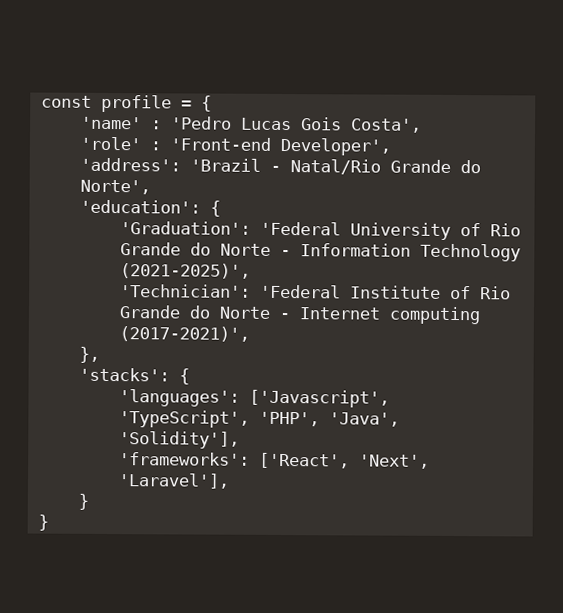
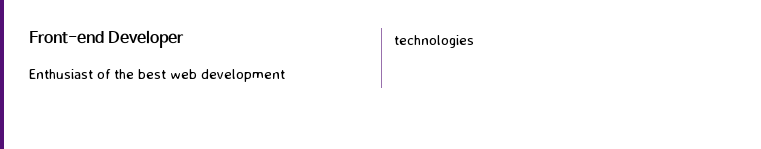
[41,94,213,113] [81,116,423,133] [80,136,392,156] [80,157,482,175] [80,179,152,195] [80,199,222,217] [120,221,522,240] [120,242,522,262] [120,263,252,279] [120,284,512,300] [119,305,481,325] [119,326,251,342] [79,346,101,363] [79,367,191,385] [119,389,391,408] [119,410,401,428] [119,431,241,449] [119,452,431,469] [118,473,231,489] [78,493,90,510] [38,514,50,531] const profile = { // 'name' : 'Pedro Lucas Gois Costa', // 'role' : 'Front-end Developer', // 'address': 'Brazil - Natal/Rio Grande do Norte', // 'education': { // 'Graduation': 'Federal University of Rio Grande do Norte - Information Technology (2021-2025)', // 'Technician': 'Federal Institute of Rio Grande do Norte - Internet computing (2017-2021)', // }, // 'stacks': { // 'languages': ['Javascript', 'TypeScript', 'PHP', 'Java', 'Solidity'], // 'frameworks': ['React', 'Next', 'Laravel'], // } // } -> [29,30,185,48] [29,69,285,82] [394,35,474,48] Front-end Developer // Enthusiast of the best web development technologies

